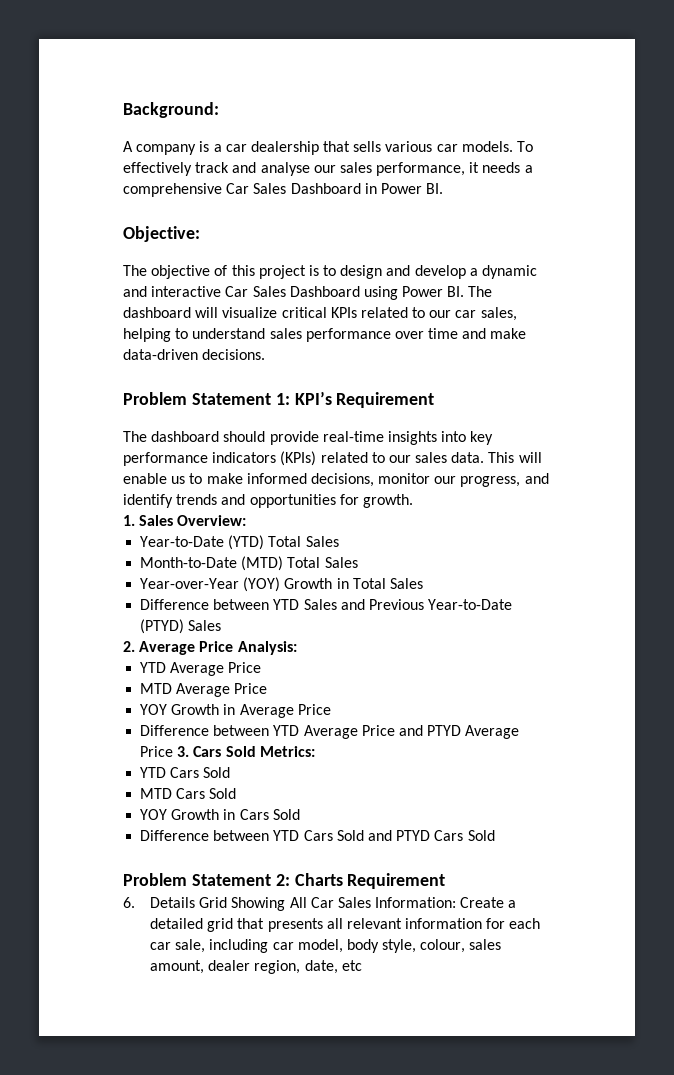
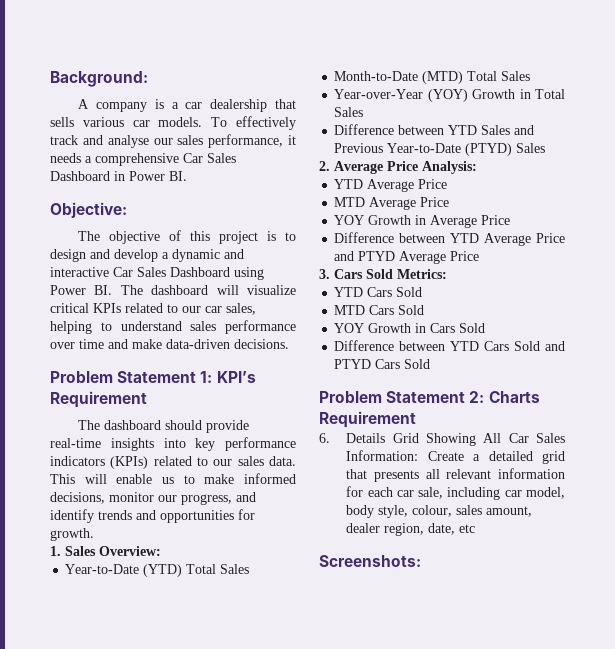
(174, 751) none -> (480, 256) //
(362, 965) none -> [319,555,421,567] // Screenshots:

